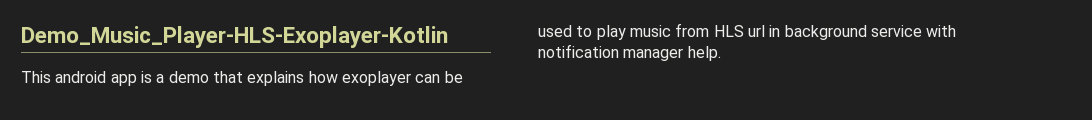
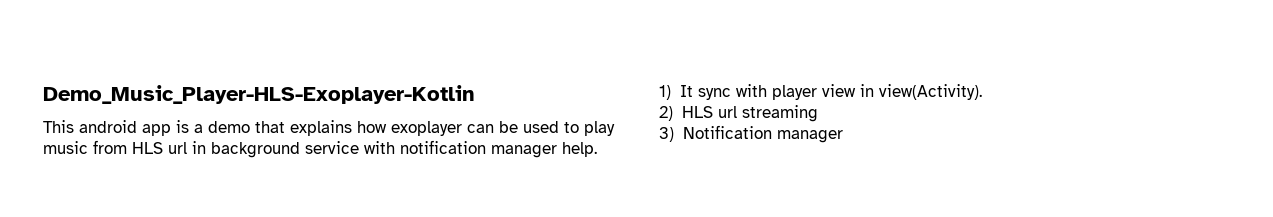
(721, 53) none -> [659,84,982,100] [659,105,818,122] [659,125,843,143] // 1) It sync with player view in view(Activity). // 2) HLS url streaming // 3) Notification manager

